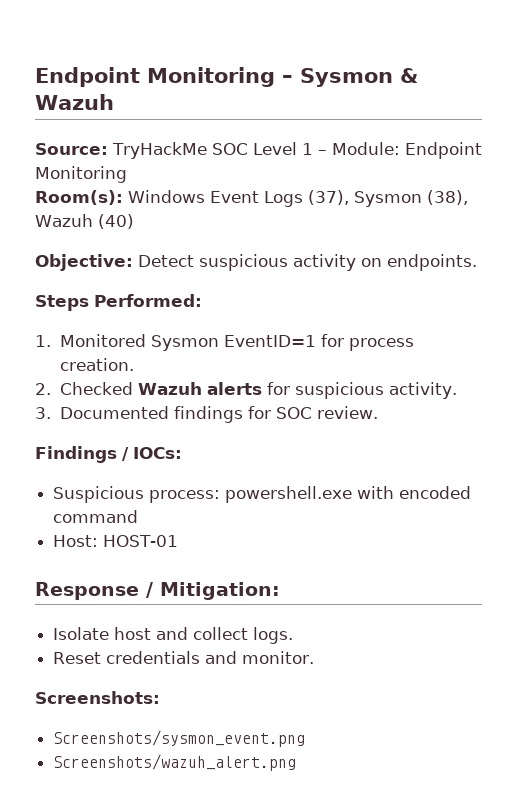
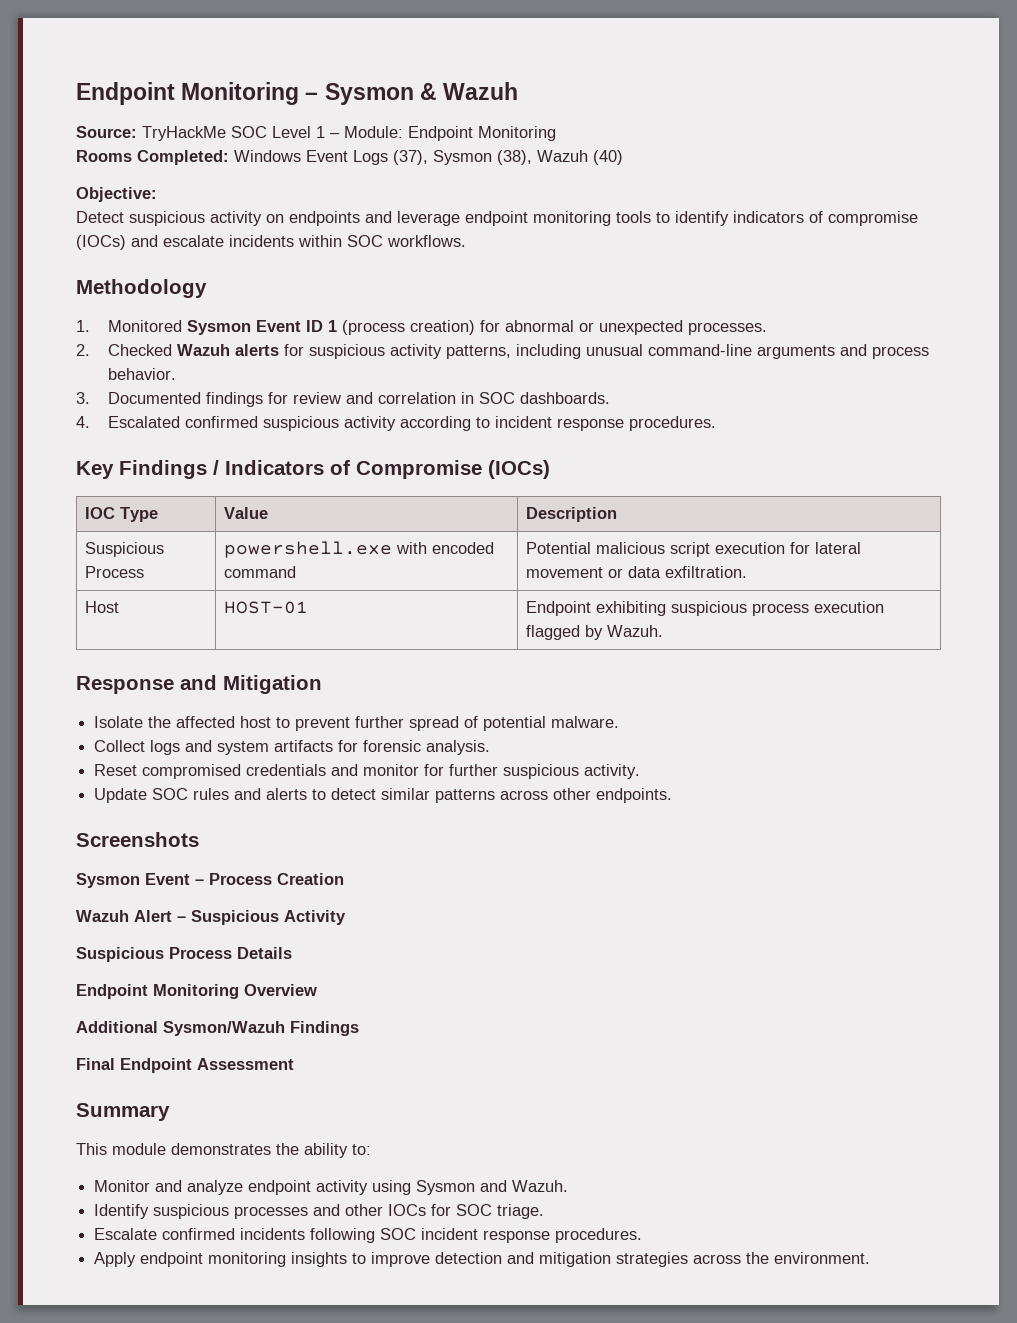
[35,190,123,205] Room(s): -> [76,150,229,165] Rooms Completed:
(133, 262) none -> (157, 194) //
[387,254,477,271] [35,294,202,311] [35,334,414,351] [59,358,134,371] endpoints. // Steps Performed: // 1. Monitored Sysmon EventID=1 for process creation. -> [289,211,918,226] [76,235,466,250] [76,279,207,298] [76,320,767,335] endpoints and leverage endpoint monitoring tools to identify indicators of compromise (IOCs) and escalate incidents within SOC workflows. // Methodology // 1. Monitored Sysmon Event ID 1 (process creation) for abnormal or unexpected processes.
[388,382,457,399] [35,406,378,423] [35,446,182,463] [53,486,472,503] [53,510,139,523] [53,535,179,547] activity. // 3. Documented findings for SOC review. // Findings / IOCs: // Suspicious process: powershell.exe with encoded command // Host: HOST-01 -> [389,344,929,359] [107,368,176,380] [76,392,610,407] [76,416,716,431] [76,460,550,479] [85,507,159,522] [224,507,269,519] [526,507,618,522] [85,542,165,557] [85,566,145,578] [224,541,495,558] [224,566,297,578] [526,542,862,557] [526,566,748,578] [85,601,120,613] [224,601,309,614] [526,601,885,616] [526,625,664,640] activity patterns, including unusual command-line arguments and process behavior. // 3. Documented findings for review and correlation in SOC dashboards. // 4. Escalated confirmed suspicious activity according to incident response procedures. // Key Findings / Indicators of Compromise (IOCs) // IOC Type | Value | Description // Suspicious Process | powershell.exe with encoded command | Potential malicious script execution for lateral movement or data exfiltration. // Host | HOST-01 | Endpoint exhibiting suspicious process execution flagged by Wazuh.
[146,582,280,600] / Mitigation: -> [180,675,322,694] and Mitigation
[114,627,294,644] host and collect logs. -> [148,716,620,731] [94,740,491,755] the affected host to prevent further spread of potential malware. // Collect logs and system artifacts for forensic analysis.
(102, 658) none -> [142,764,242,779] compromised
[242,651,315,664] [35,691,160,704] [53,730,306,747] [53,754,297,771] monitor. // Screenshots: // Screenshots/sysmon_event.png // Screenshots/wazuh_alert.png -> [363,764,641,779] [94,788,673,803] [76,832,199,847] [76,873,344,888] [76,910,346,925] [76,947,292,962] [76,984,317,999] [76,1021,359,1036] [76,1058,294,1073] [76,1103,170,1121] [76,1143,371,1158] [94,1180,569,1195] [94,1204,545,1219] [94,1228,643,1243] [94,1252,871,1267] monitor for further suspicious activity. // Update SOC rules and alerts to detect similar patterns across other endpoints. // Screenshots // Sysmon Event – Process Creation // Wazuh Alert – Suspicious Activity // Suspicious Process Details // Endpoint Monitoring Overview // Additional Sysmon/Wazuh Findings // Final Endpoint Assessment // Summary // This module demonstrates the ability to: // Monitor and analyze endpoint activity using Sysmon and Wazuh. // Identify suspicious processes and other IOCs for SOC triage. // Escalate confirmed incidents following SOC incident response procedures. // Apply endpoint monitoring insights to improve detection and mitigation strategies across the environment.

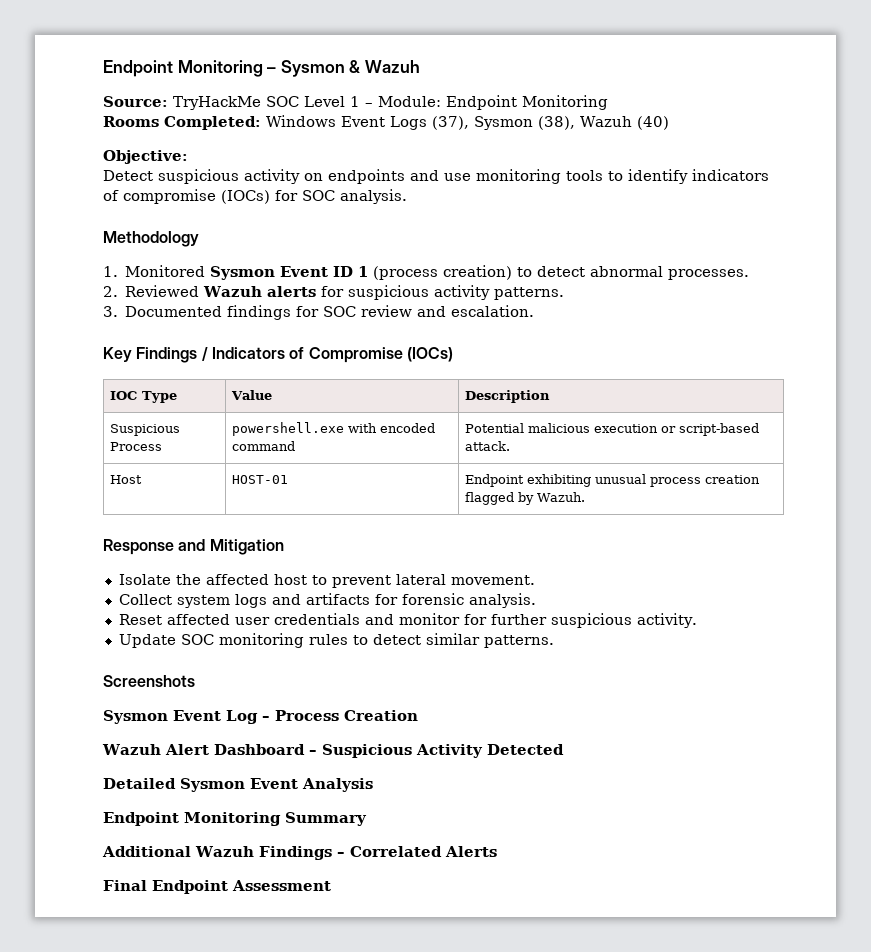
[397,211,528,226] leverage endpoint -> [444,173,471,181] use
[131,235,466,247] and escalate incidents within SOC workflows. -> [275,189,407,204] for SOC analysis.
[479,320,683,335] for abnormal or unexpected -> [517,266,664,277] to detect abnormal
[107,344,172,356] Checked -> [125,285,200,297] Reviewed
[445,344,929,359] [107,368,176,380] patterns, including unusual command-line arguments and process behavior. -> [494,287,565,300] patterns.
(288, 398) none -> [323,306,357,317] SOC
[377,392,610,404] [76,416,716,431] correlation in SOC dashboards. // 4. Escalated confirmed suspicious activity according to incident response procedures. -> [451,305,535,317] escalation.
[670,542,862,557] [526,566,748,578] script execution for lateral movement or data exfiltration. -> [593,423,759,436] [464,441,510,451] execution or script-based attack.
[671,601,885,616] suspicious process execution -> [594,474,760,487] unusual process creation
[355,716,620,731] further spread of potential malware. -> [395,574,535,585] lateral movement.
(146, 746) none -> [176,595,230,608] system
[217,741,270,755] system -> (301, 599) none
[142,764,242,779] compromised -> [166,614,270,625] affected user
[193,788,673,803] rules and alerts to detect similar patterns across other endpoints. -> [218,633,554,648] monitoring rules to detect similar patterns.
(190, 879) none -> [226,710,258,724] Log
(172, 916) none -> [213,744,305,755] Dashboard
[76,947,292,962] [76,984,317,999] // Suspicious Process Details // Endpoint Monitoring Overview -> [486,744,564,755] [103,778,373,792] [103,812,367,826] Detected // Detailed Sysmon Event Analysis // Endpoint Monitoring Summary
[163,1021,359,1036] Sysmon/Wazuh Findings -> [195,846,497,860] Wazuh Findings – Correlated Alerts
[76,1103,170,1121] [76,1143,371,1158] [94,1180,569,1195] [94,1204,545,1219] [94,1228,643,1243] [94,1252,871,1267] // Summary // This module demonstrates the ability to: // Monitor and analyze endpoint activity using Sysmon and Wazuh. // Identify suspicious processes and other IOCs for SOC triage. // Escalate confirmed incidents following SOC incident response procedures. // Apply endpoint monitoring insights to improve detection and mitigation strategies across the environment. -> (331, 885) none

